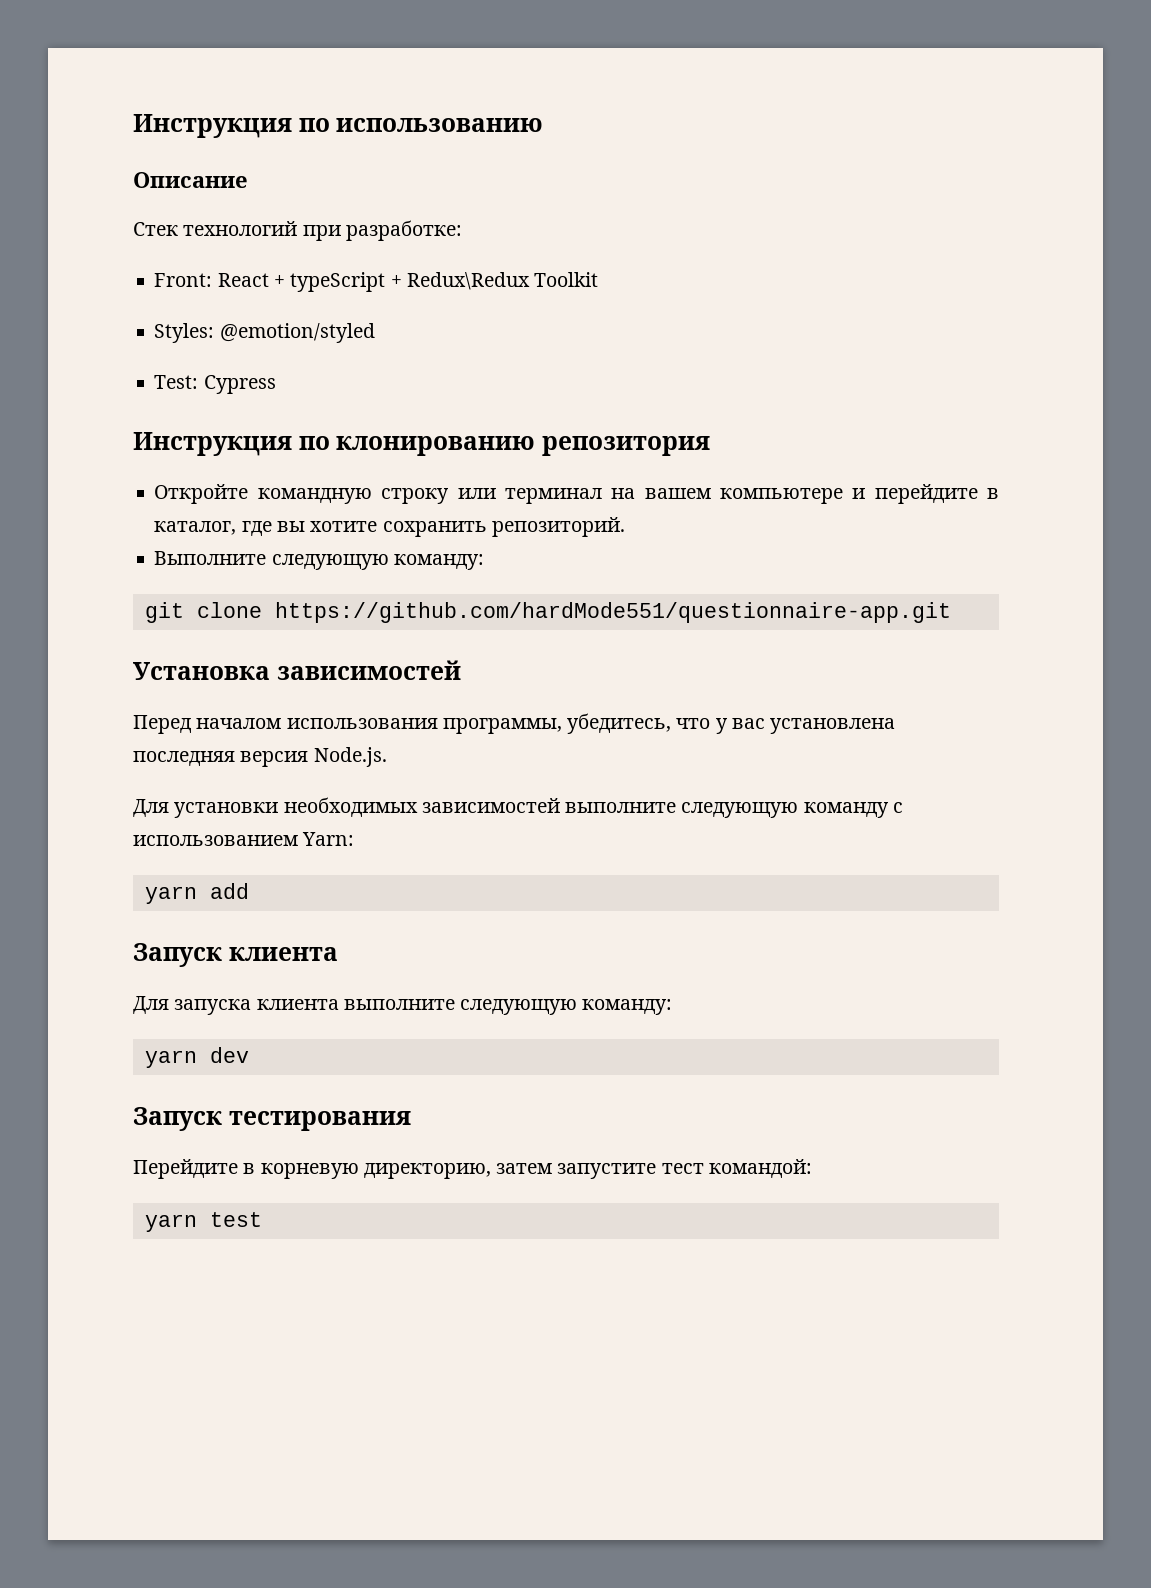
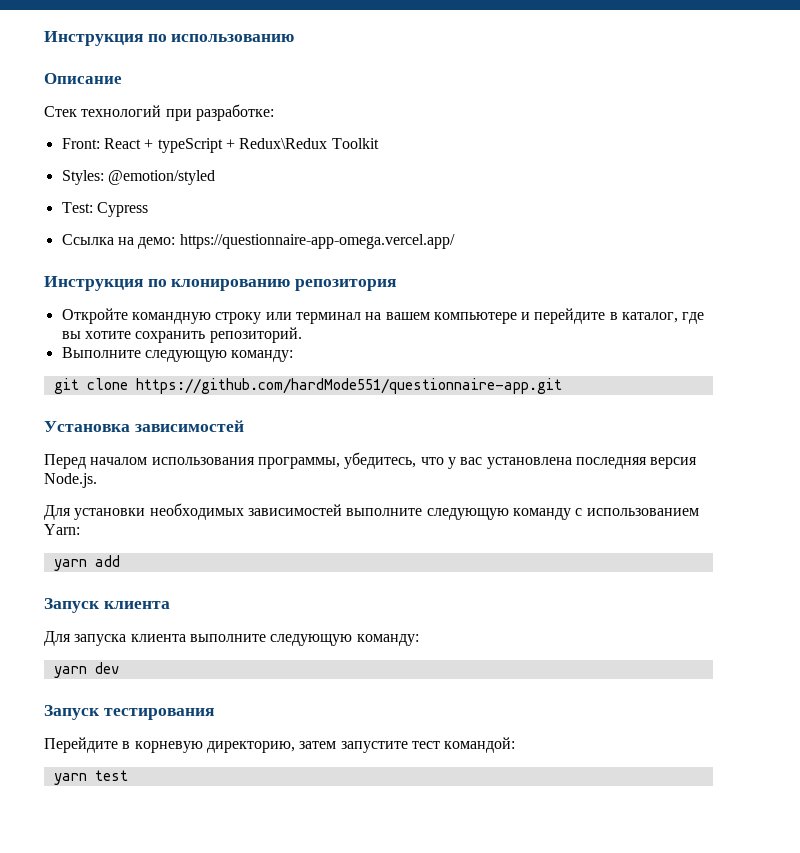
(276, 384) none -> [61,234,455,249] // Ссылка на демо: https://questionnaire-app-omega.vercel.app/

